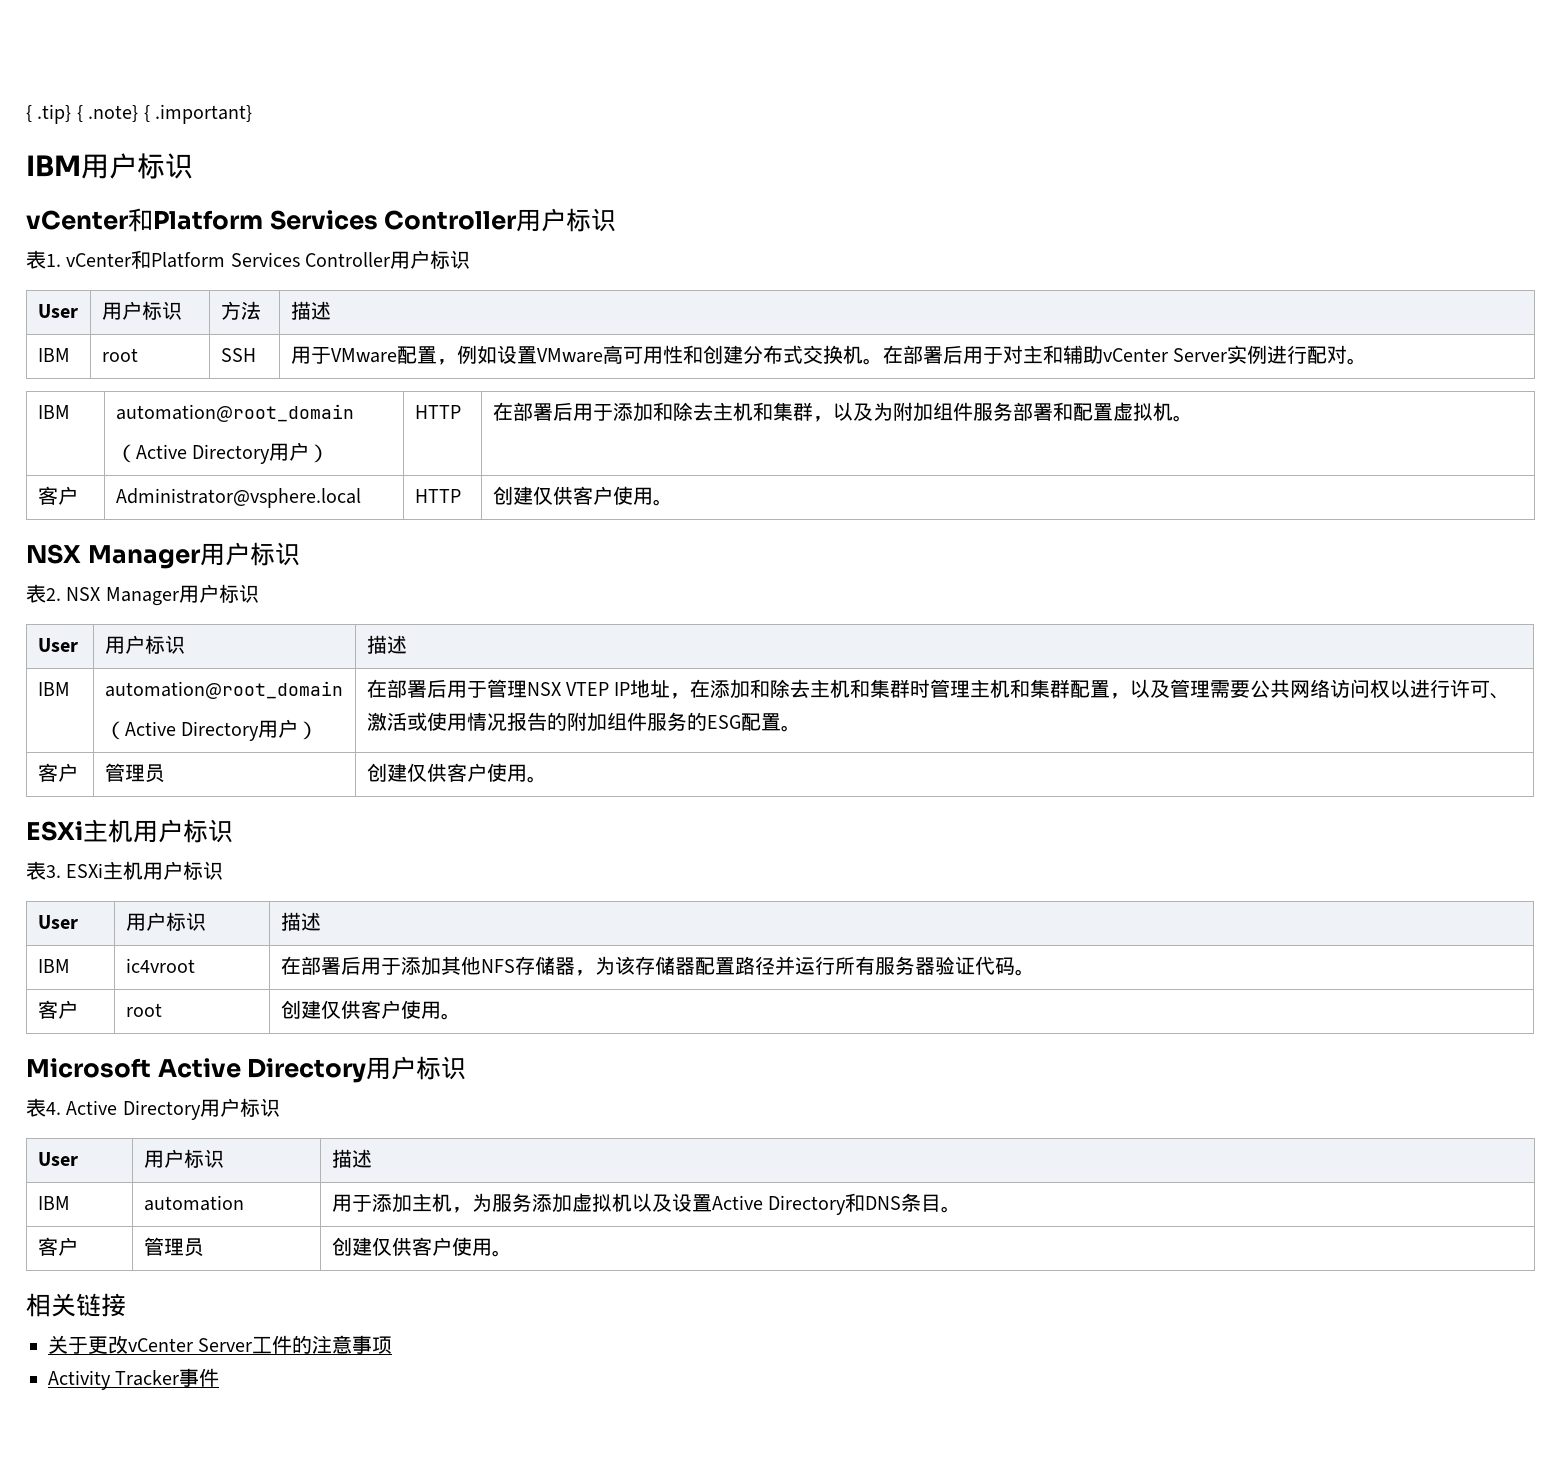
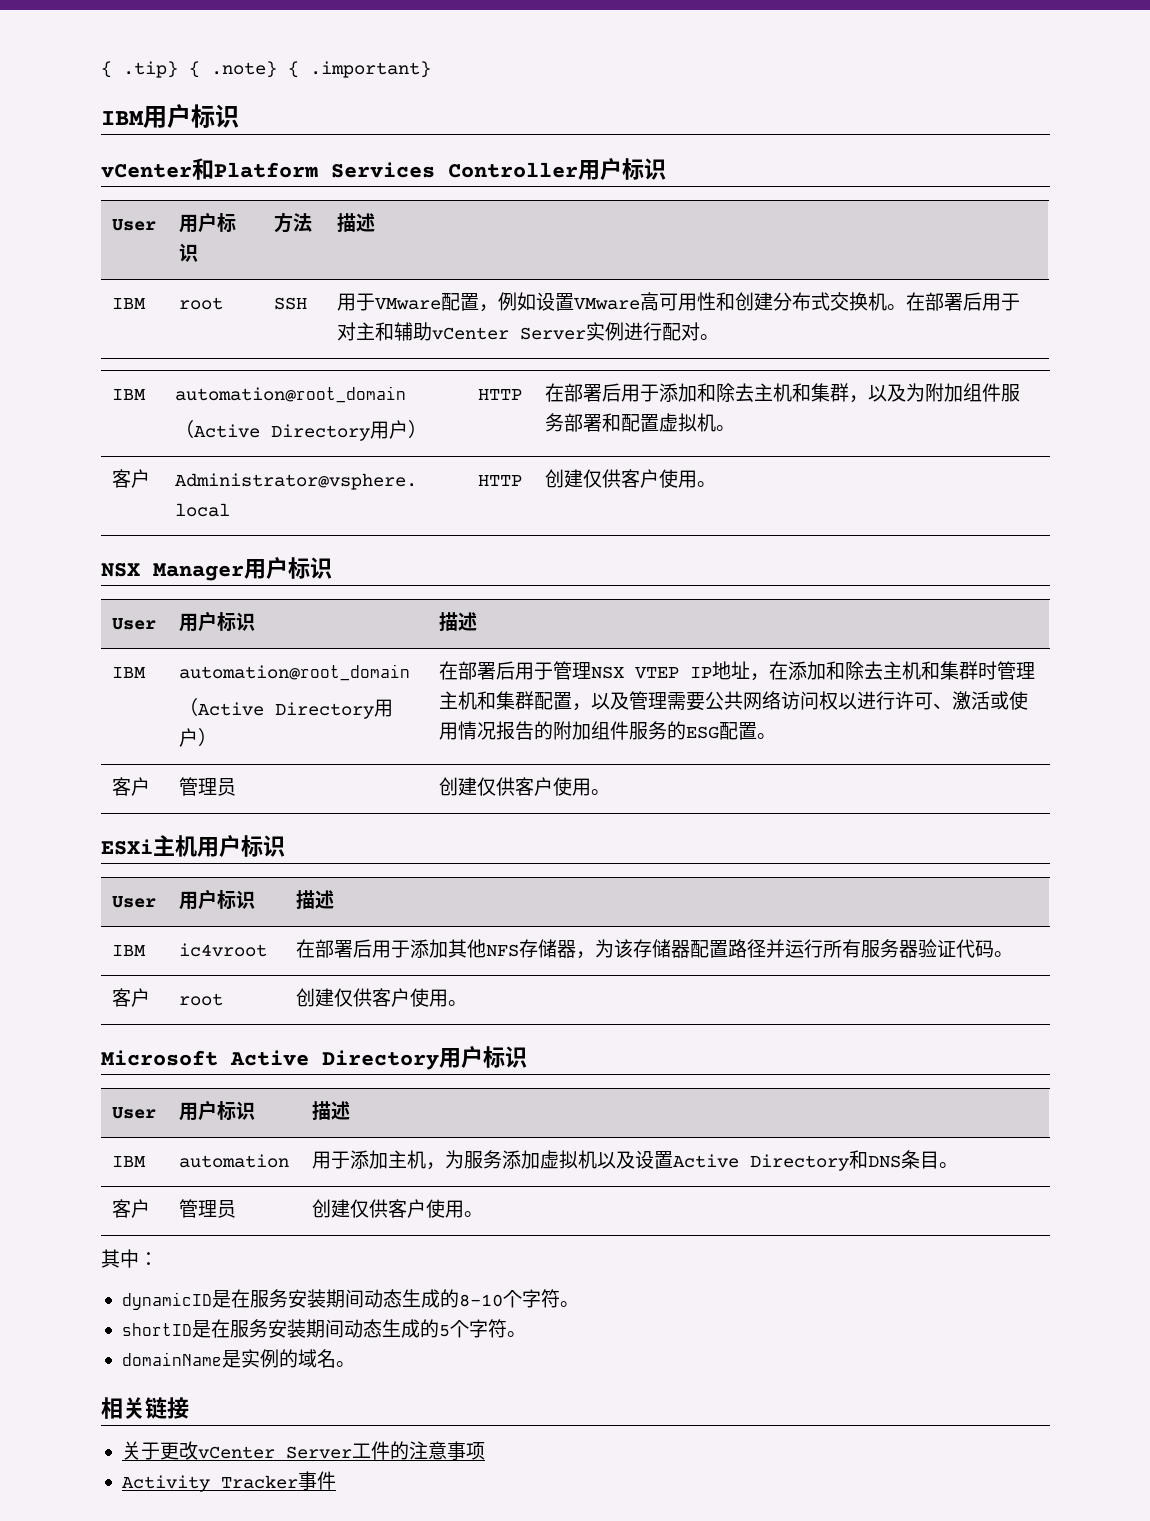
[26,250,471,269] // 表1. vCenter和Platform Services Controller用户标识 -> (666, 169) none
[26,584,259,606] // 表2. NSX Manager用户标识 -> (332, 568) none
[26,861,224,880] // 表3. ESXi主机用户标识 -> (285, 846) none
[26,1098,280,1120] // 表4. Active Directory用户标识 -> (527, 1057) none
(512, 1253) none -> [101,1249,158,1268] [121,1289,579,1310] [121,1319,526,1338] [121,1349,355,1368] // 其中： // dynamicID是在服务安装期间动态生成的8-10个字符。 // shortID是在服务安装期间动态生成的5个字符。 // domainName是实例的域名。

